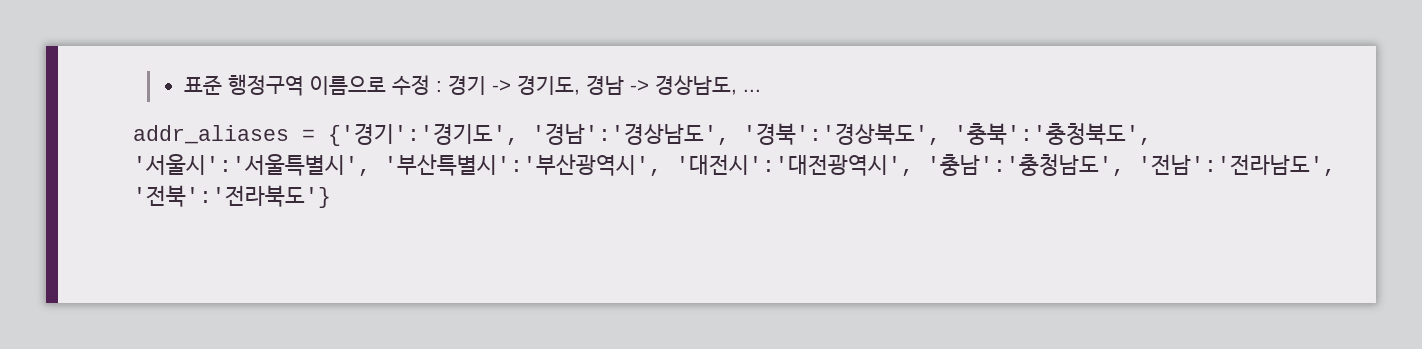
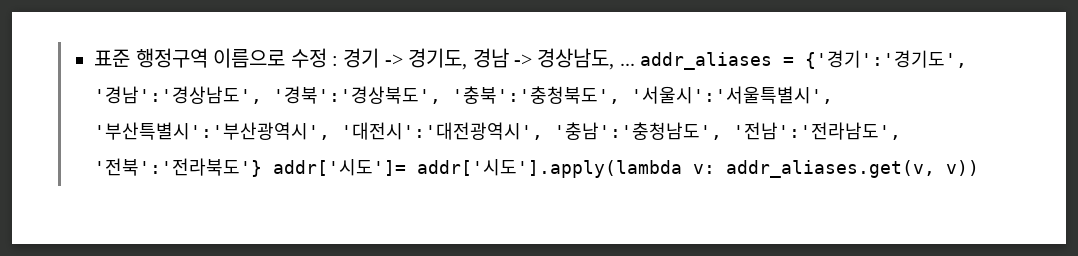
(761, 90) // -> (635, 64) none
(331, 196) none -> [273,159,980,178] addr['시도']= addr['시도'].apply(lambda v: addr_aliases.get(v, v))

